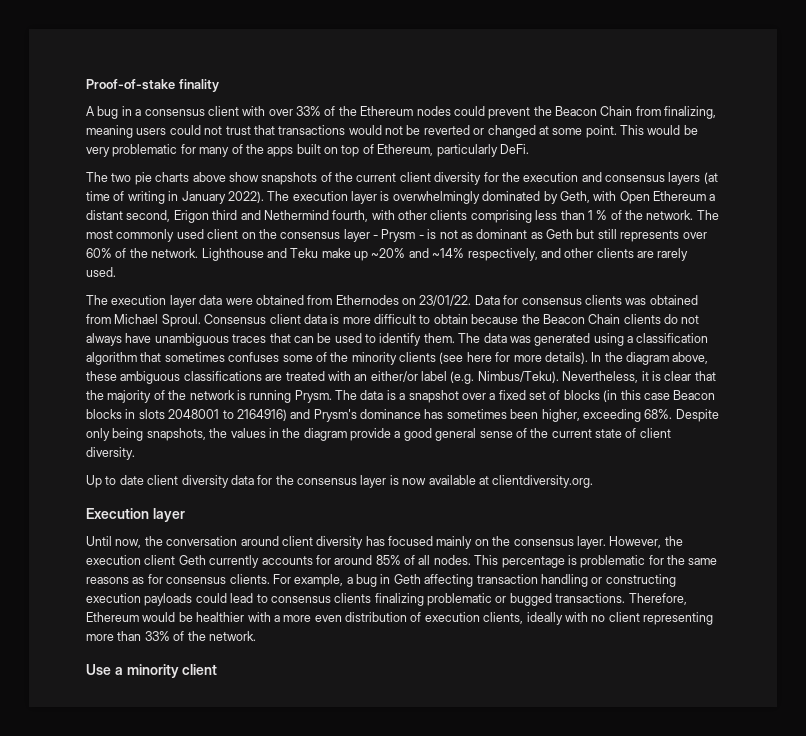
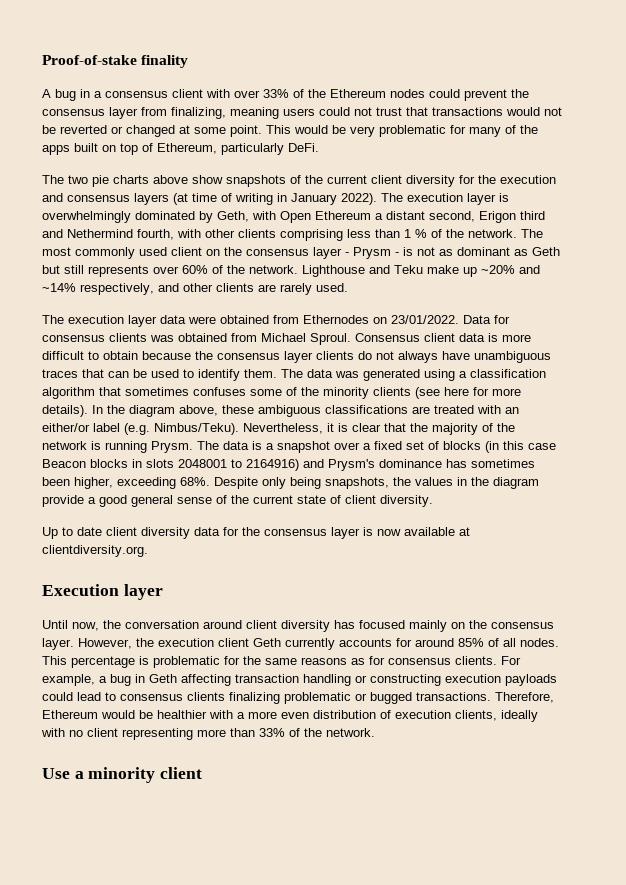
[555,106,633,116] Beacon Chain -> [42,107,138,119] consensus layer
[419,295,472,306] 23/01/22. -> [391,315,459,324] 23/01/2022.
[542,314,621,324] Beacon Chain -> [217,351,313,363] consensus layer

